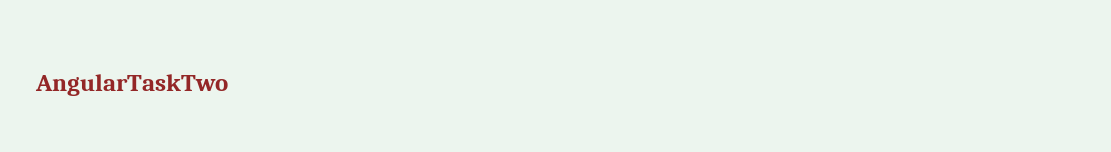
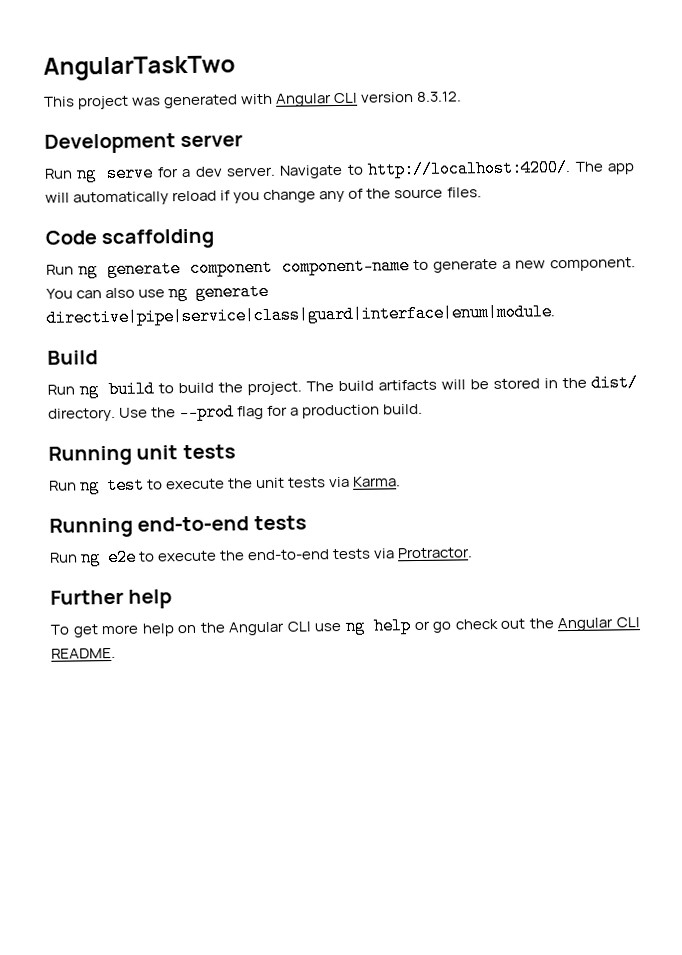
(228, 85) none -> [43,91,463,110] [44,133,244,154] [44,158,635,183] [45,187,482,206] [45,228,215,250] [46,257,636,279] [46,282,270,302] [46,303,555,327] [47,350,98,365] [47,374,638,399] [48,403,424,422] [48,444,236,466] [49,476,402,495] [49,515,307,538] [49,547,474,567] [50,589,173,609] [50,617,640,638] [51,647,116,659] // This project was generated with Angular CLI version 8.3.12. // Development server // Run ng serve for a dev server. Navigate to http://localhost:4200/. The app will automatically reload if you change any of the source files. // Code scaffolding // Run ng generate component component-name to generate a new component. You can also use ng generate directive|pipe|service|class|guard|interface|enum|module. // Build // Run ng build to build the project. The build artifacts will be stored in the dist/ directory. Use the --prod flag for a production build. // Running unit tests // Run ng test to execute the unit tests via Karma. // Running end-to-end tests // Run ng e2e to execute the end-to-end tests via Protractor. // Further help // To get more help on the Angular CLI use ng help or go check out the Angular CLI README.

